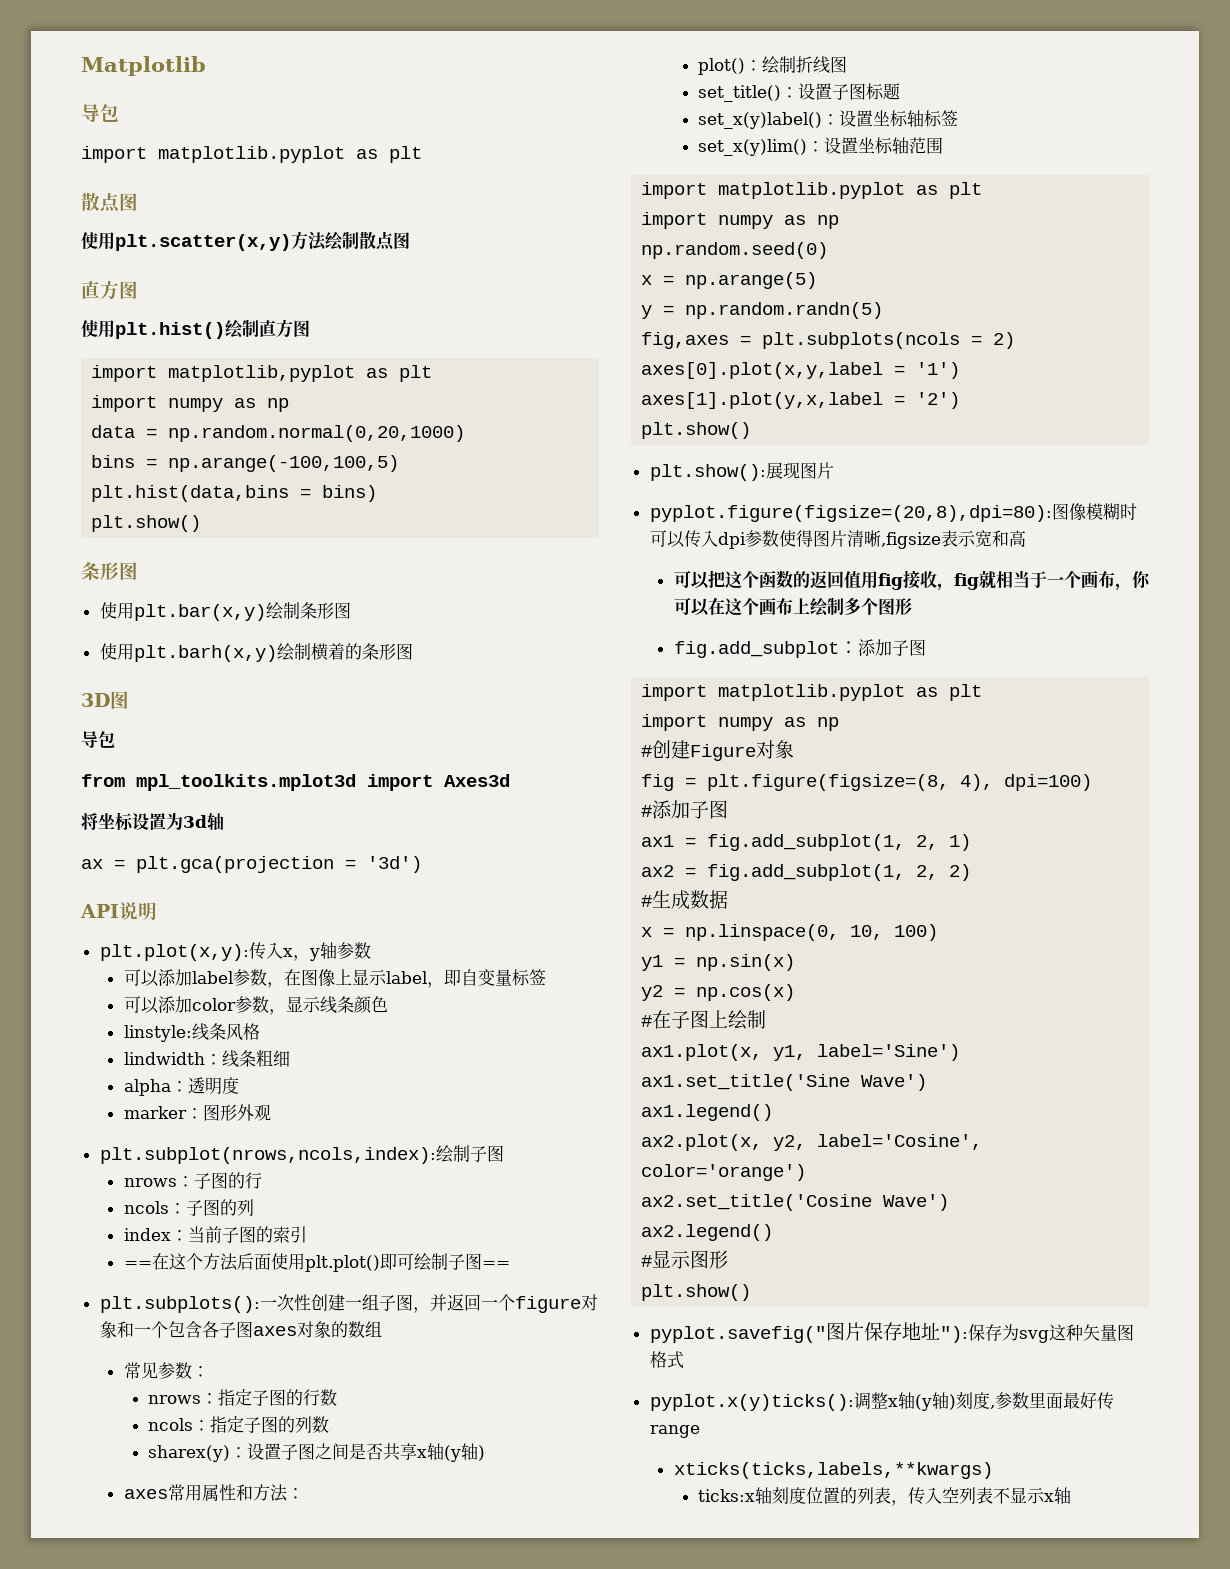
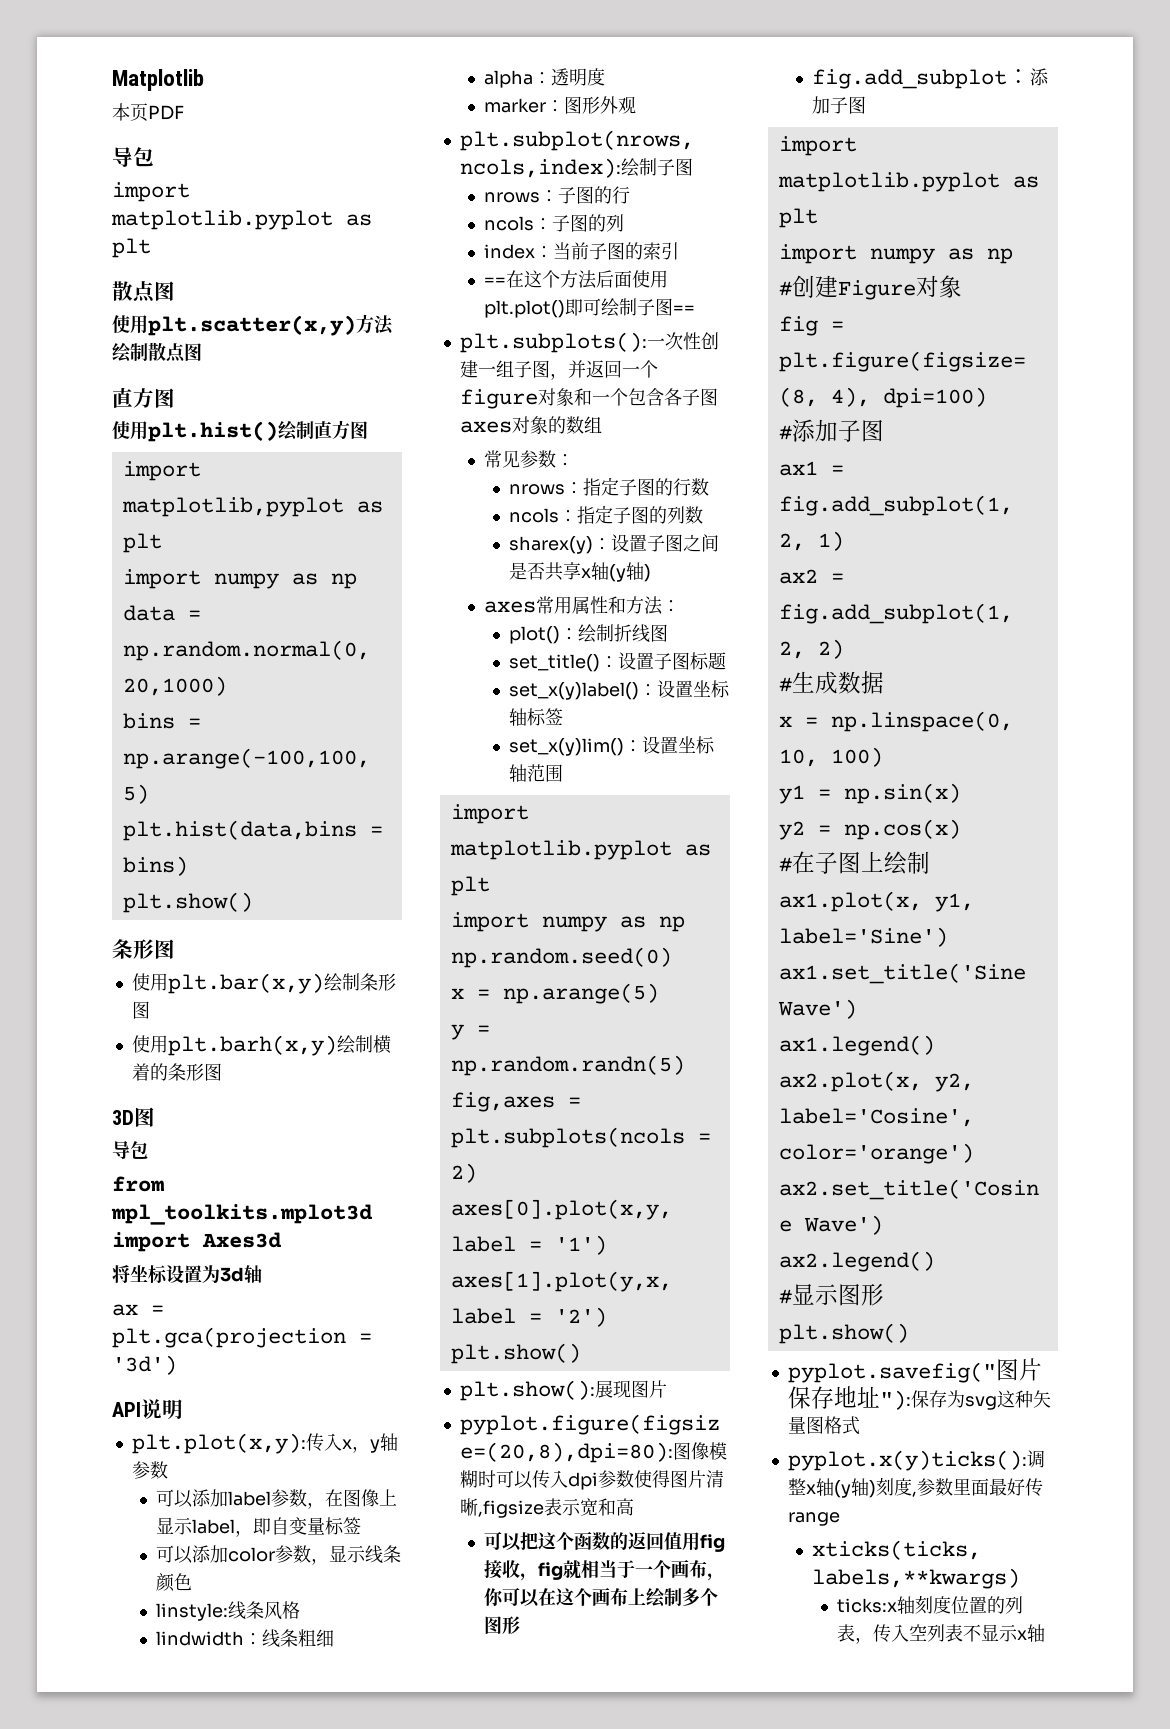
(206, 66) none -> [112,103,184,122] // 本页PDF

